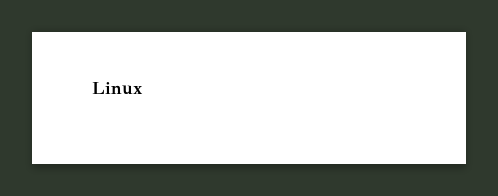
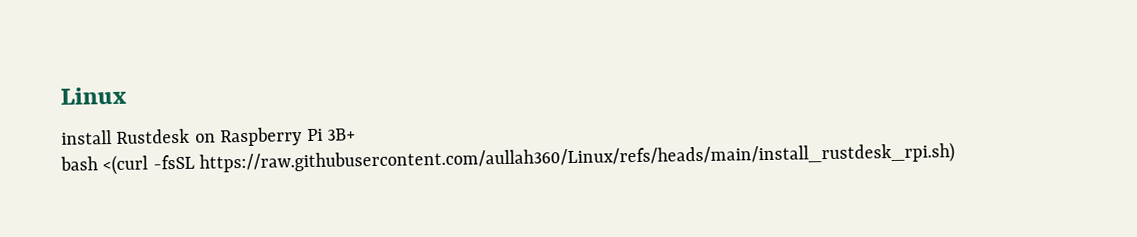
(143, 88) none -> [61,127,356,147] [60,142,956,176] // install Rustdesk on Raspberry Pi 3B+ // bash <(curl -fsSL https://raw.githubusercontent.com/aullah360/Linux/refs/heads/main/install_rustdesk_rpi.sh)

